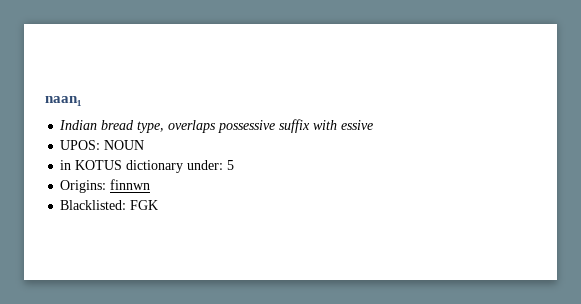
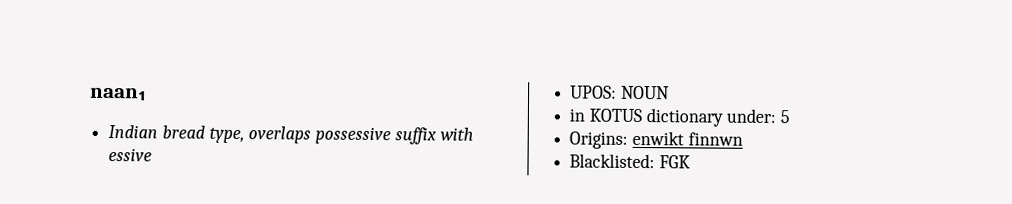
(107, 186) none -> [631,130,684,146] enwikt

